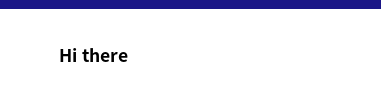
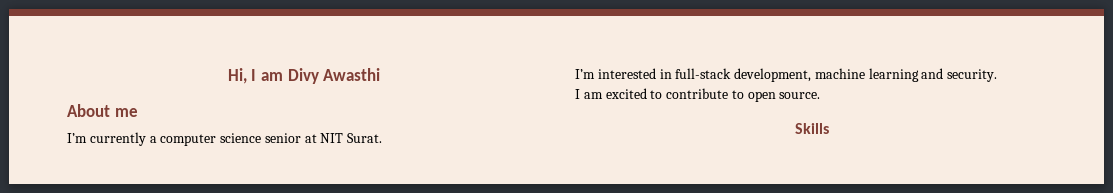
[59,48,128,62] Hi there -> [227,68,381,84] [67,104,138,117] [67,132,383,146] [575,68,998,82] [575,88,821,102] [795,123,829,134] Hi, I am Divy Awasthi // About me // I’m currently a computer science senior at NIT Surat. // I’m interested in full-stack development, machine learning and security. // I am excited to contribute to open source. // Skills

